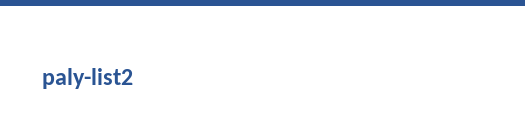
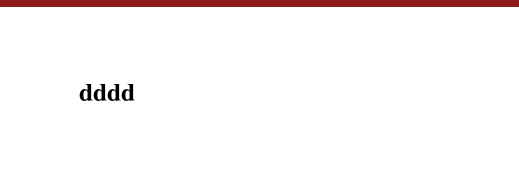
[42,68,133,89] paly-list2 -> [79,84,135,101] dddd

